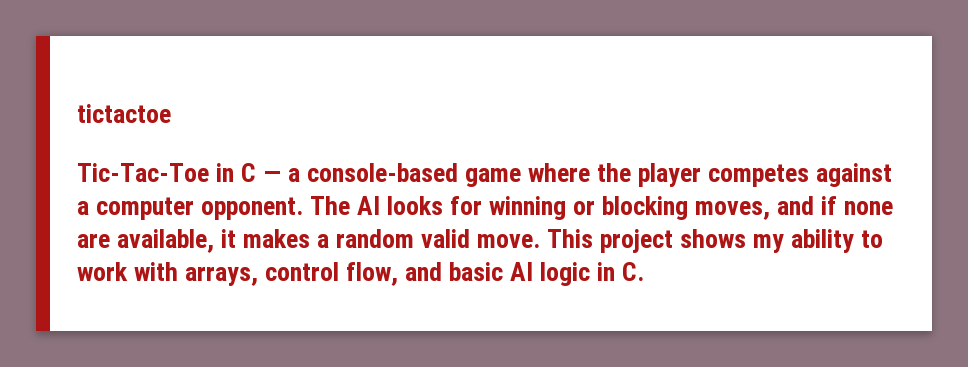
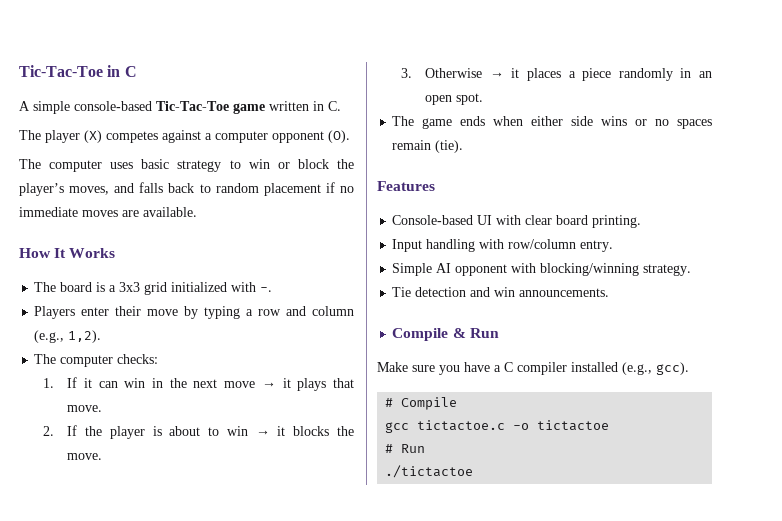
[77,104,171,123] tictactoe // -> (19, 71) none
[263,163,893,187] [77,196,894,220] [77,229,884,253] [77,262,645,286] — a console-based game where the player competes against a computer opponent. The AI looks for winning or blocking moves, and if none are available, it makes a random valid move. This project shows my ability to work with arrays, control flow, and basic AI logic in C. -> [19,101,341,114] [19,130,350,143] [19,159,354,172] [19,182,354,196] [19,207,197,217] [19,248,116,258] [34,282,273,295] [34,306,354,319] [34,330,102,343] [34,354,159,367] [43,377,355,391] [67,405,103,412] [43,425,354,439] [67,453,103,460] [401,68,712,81] [425,93,484,105] [392,116,712,129] [392,140,464,153] [377,181,435,191] [392,215,642,228] [392,239,614,252] [392,263,692,276] [392,287,610,297] [392,328,499,341] [377,362,689,375] [385,397,458,410] [385,420,610,433] [385,444,426,453] [385,465,474,478] // A simple console-based Tic-Tac-Toe game written in C. // The player (X) competes against a computer opponent (O). // The computer uses basic strategy to win or block the player’s moves, and falls back to random placement if no immediate moves are available. // How It Works // The board is a 3x3 grid initialized with -. // Players enter their move by typing a row and column (e.g., 1,2). // The computer checks: // 1. If it can win in the next move → it plays that move. // 2. If the player is about to win → it blocks the move. // 3. Otherwise → it places a piece randomly in an open spot. // The game ends when either side wins or no spaces remain (tie). // Features // Console-based UI with clear board printing. // Input handling with row/column entry. // Simple AI opponent with blocking/winning strategy. // Tie detection and win announcements. // Compile & Run // Make sure you have a C compiler installed (e.g., gcc). // # Compile // gcc tictactoe.c -o tictactoe // # Run // ./tictactoe

